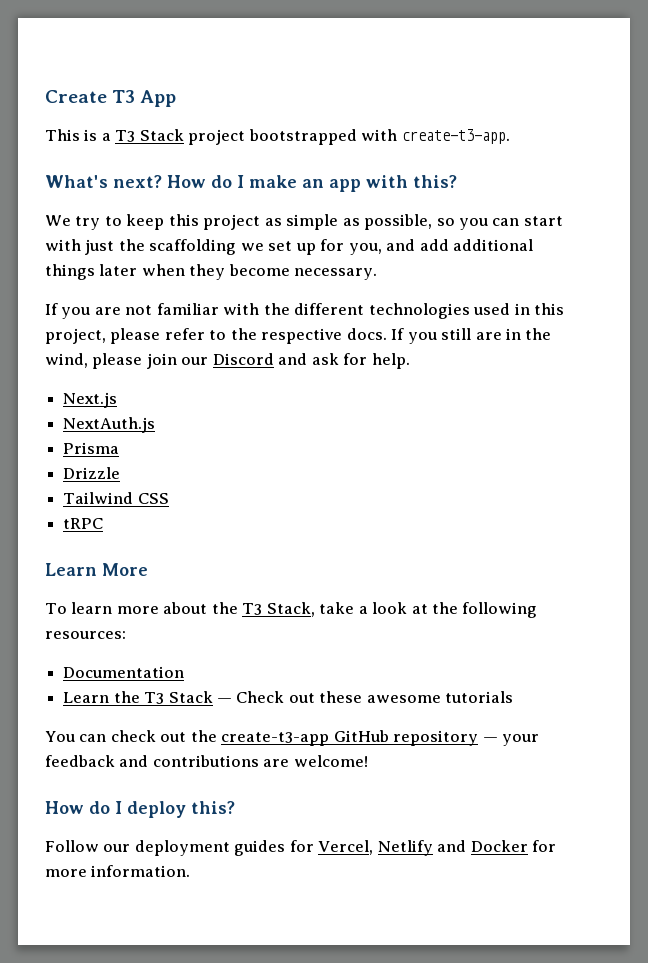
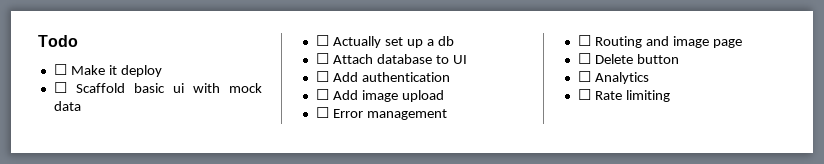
[45,90,177,107] [45,129,510,145] [45,175,457,192] [45,214,563,230] [45,239,534,255] [45,264,378,280] [45,303,565,319] [45,328,552,344] [45,353,410,369] [63,392,118,408] [63,417,156,433] [63,442,120,454] [63,467,121,479] [63,492,169,504] [63,518,104,529] [45,563,148,576] [45,602,538,618] [45,631,126,639] [63,666,185,678] [63,691,514,704] [45,730,540,746] [45,755,368,767] [45,801,235,818] [45,840,557,856] [45,865,191,877] Create T3 App // This is a T3 Stack project bootstrapped with create-t3-app. // What's next? How do I make an app with this? // We try to keep this project as simple as possible, so you can start with just the scaffolding we set up for you, and add additional things later when they become necessary. // If you are not familiar with the different technologies used in this project, please refer to the respective docs. If you still are in the wind, please join our Discord and ask for help. // Next.js // NextAuth.js // Prisma // Drizzle // Tailwind CSS // tRPC // Learn More // To learn more about the T3 Stack, take a look at the following resources: // Documentation // Learn the T3 Stack — Check out these awesome tutorials // You can check out the create-t3-app GitHub repository — your feedback and contributions are welcome! // How do I deploy this? // Follow our deployment guides for Vercel, Netlify and Docker for more information. -> [38,35,78,47] [53,64,162,77] [53,82,262,93] [53,101,81,111] [315,35,454,48] [315,53,467,64] [315,71,450,82] [315,89,444,102] [315,107,447,120] [577,35,742,48] [577,53,679,64] [577,71,649,84] [577,89,670,102] Todo // ☐ Make it deploy // ☐ Scaffold basic ui with mock data // ☐ Actually set up a db // ☐ Attach database to UI // ☐ Add authentication // ☐ Add image upload // ☐ Error management // ☐ Routing and image page // ☐ Delete button // ☐ Analytics // ☐ Rate limiting

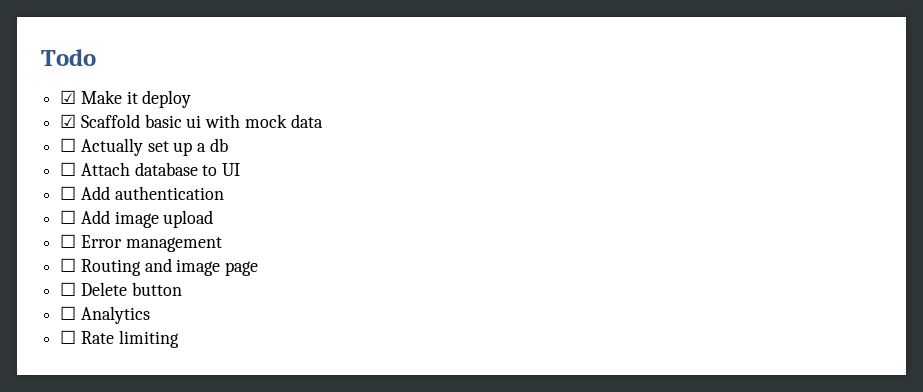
[53,64,67,75] ☐ -> [60,90,77,104] ☑
[53,82,67,93] ☐ -> [60,114,77,128] ☑

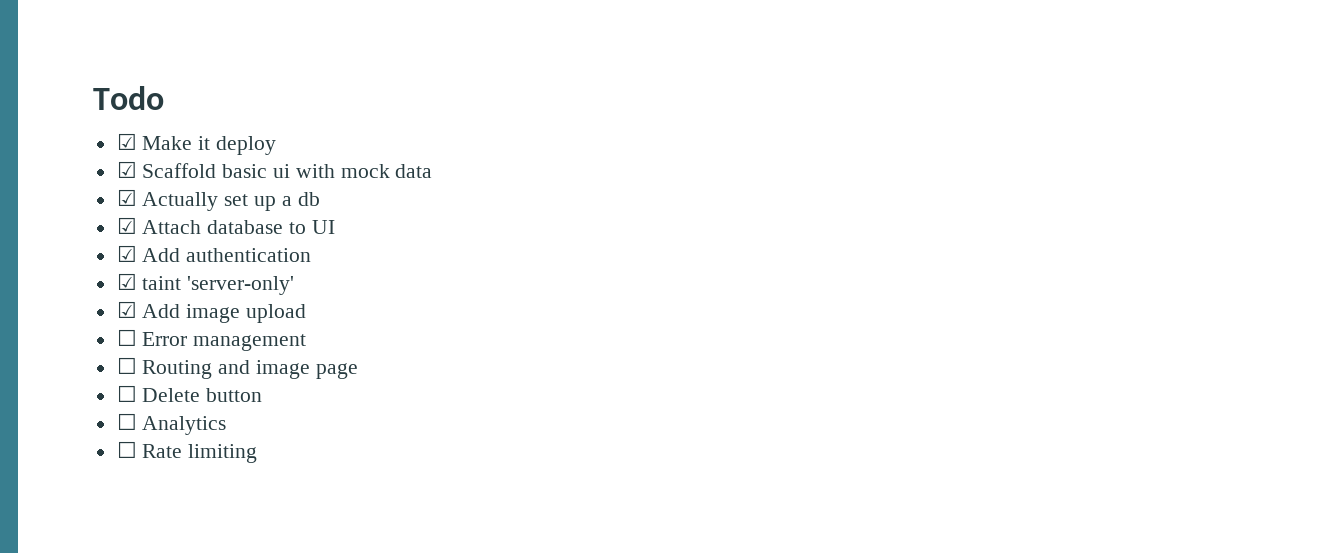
[60,138,77,152] ☐ -> [116,189,137,206] ☑
[60,162,77,176] ☐ -> [116,217,137,234] ☑
[60,186,77,200] ☐ -> [116,245,137,262] ☑
[60,210,77,224] ☐ -> [116,273,295,295] [116,301,137,318] ☑ taint 'server-only' // ☑

